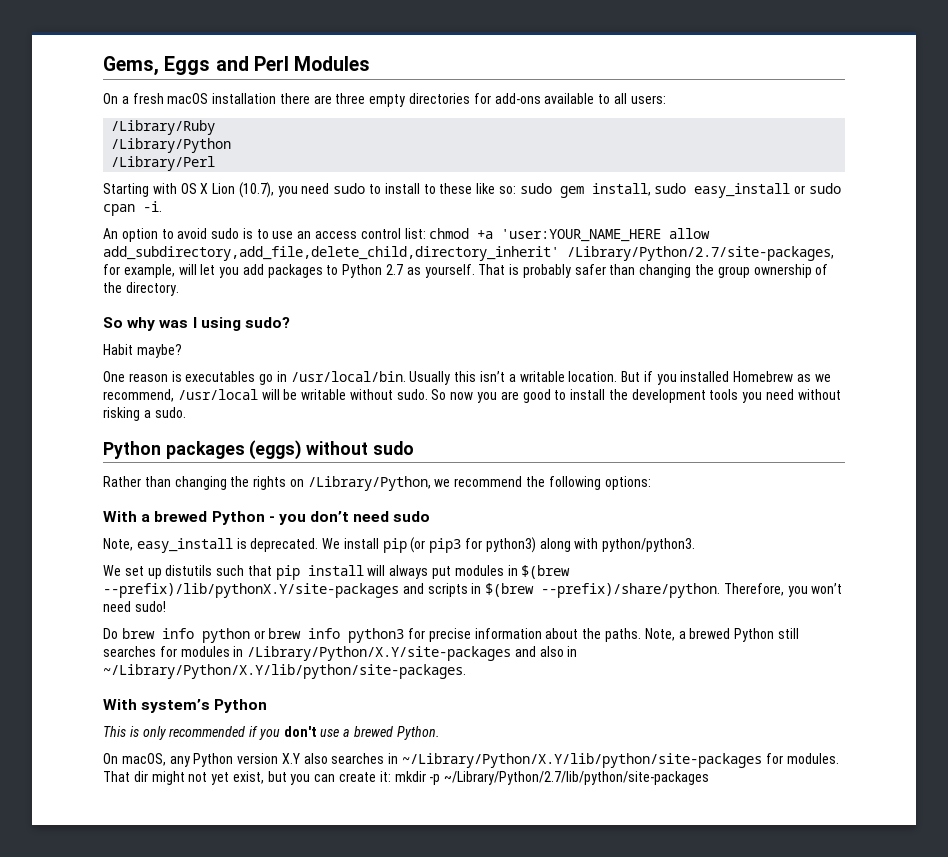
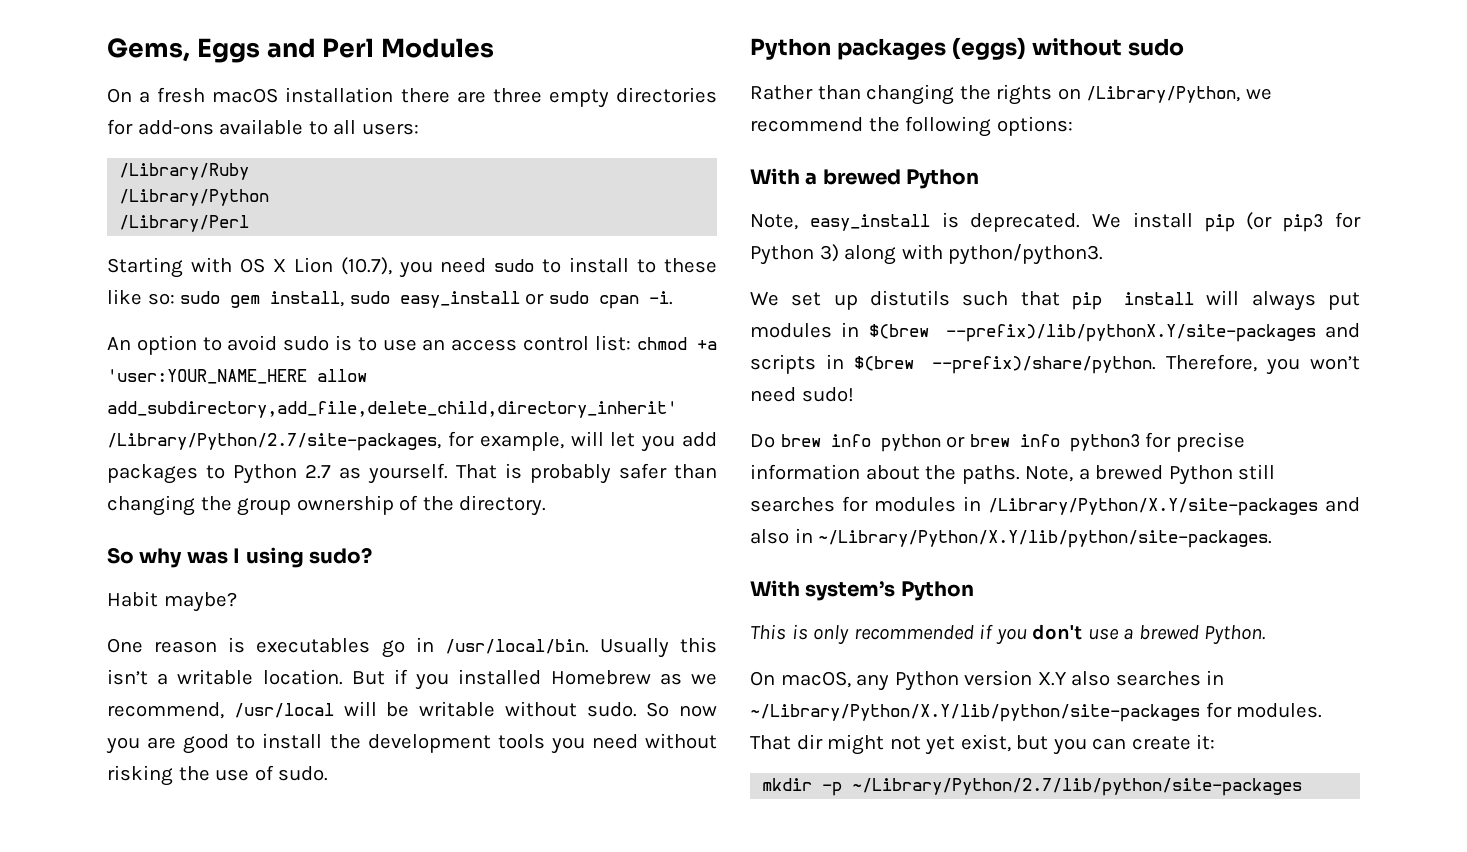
[143,410,151,418] a -> [178,765,274,781] the use of
[268,511,431,525] - you don’t need sudo -> (980, 179) none
[485,537,536,553] python3) -> [750,244,839,265] Python 3)
(391, 776) none -> (1216, 742) //

